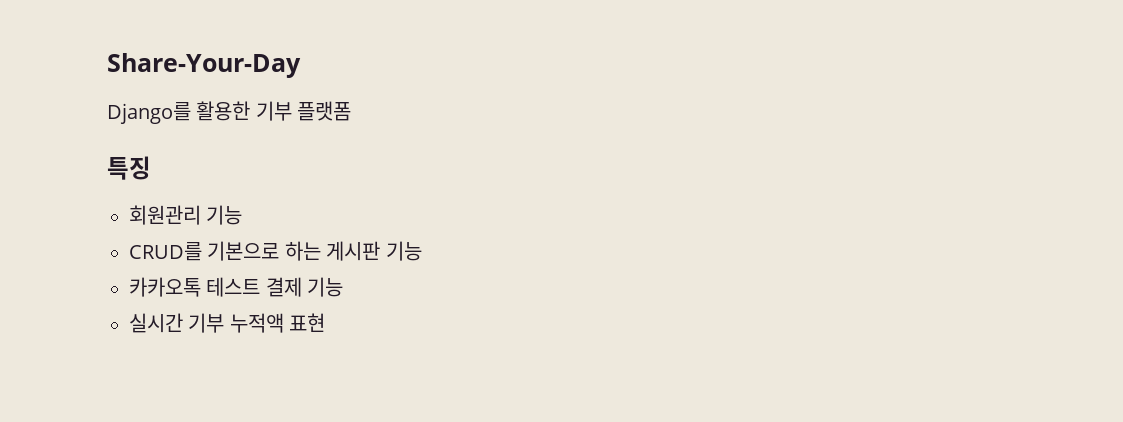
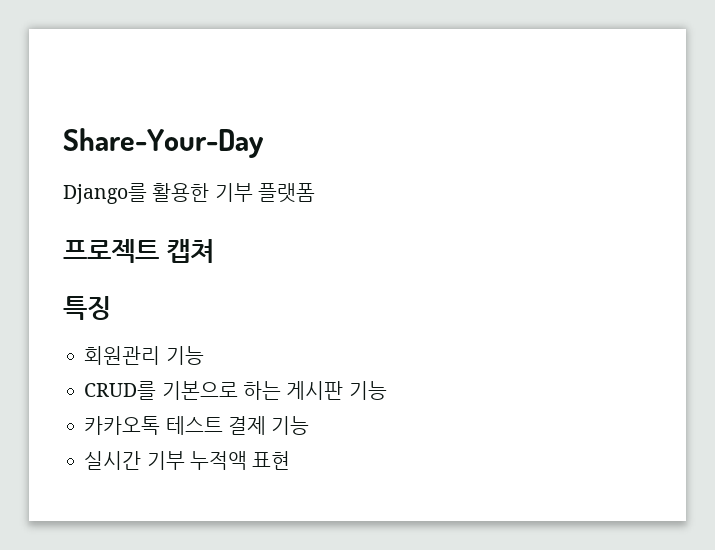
(352, 111) none -> [63,239,215,263] // 프로젝트 캡쳐

